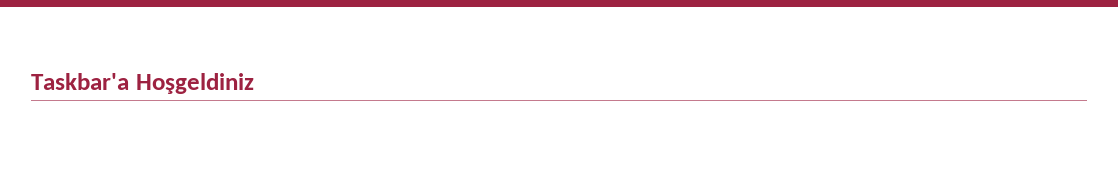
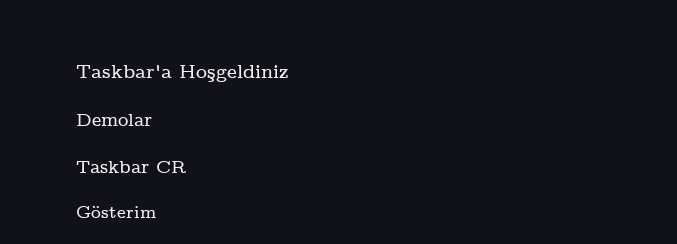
(254, 83) none -> [76,114,152,126] [76,161,187,173] [76,206,156,218] // Demolar // Taskbar CR // Gösterim

